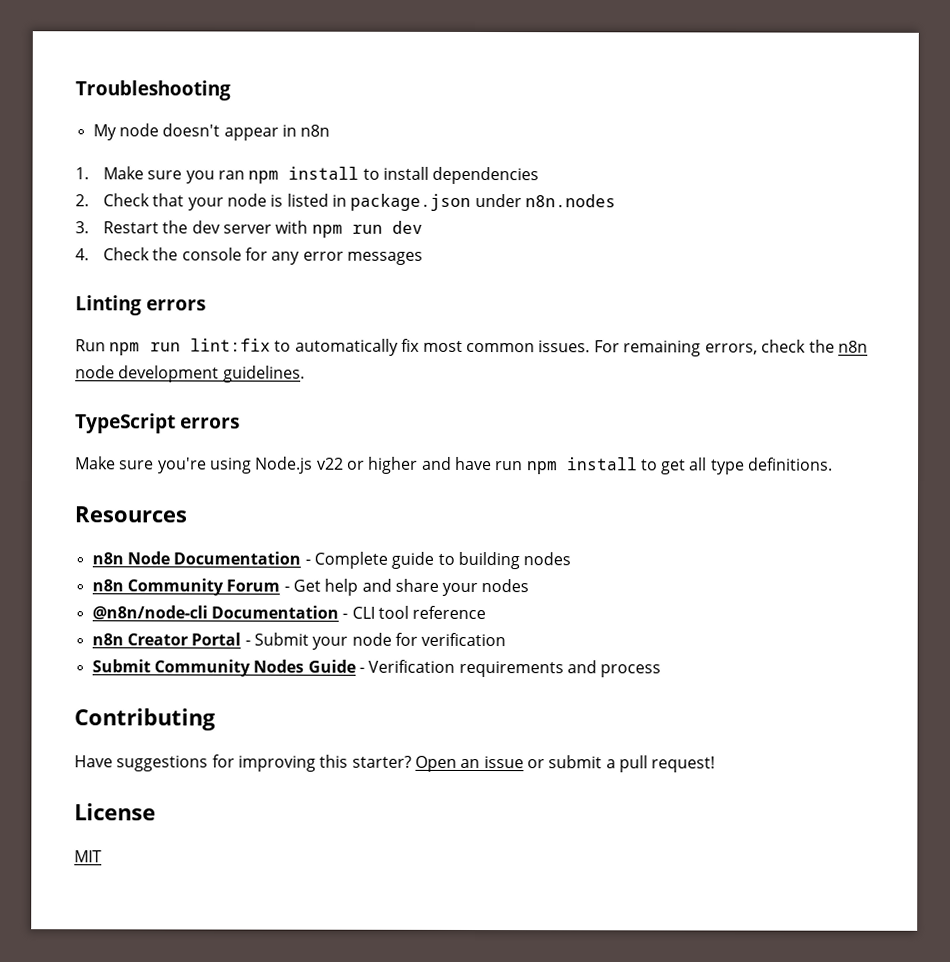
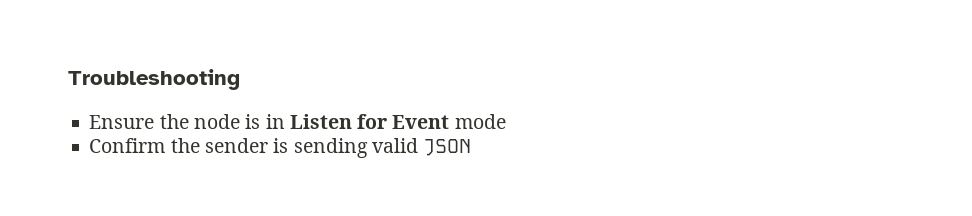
[92,123,331,141] [75,166,540,185] [75,193,616,211] [75,220,423,238] [75,247,423,265] [75,295,206,316] [75,338,868,357] [75,365,305,383] [75,413,240,434] [75,456,834,475] [74,506,187,523] [91,551,572,570] [91,578,530,597] [91,605,487,620] [91,632,507,650] [91,659,662,678] [74,708,216,731] [74,754,716,773] [74,803,156,821] [74,850,102,863] My node doesn't appear in n8n // 1. Make sure you ran npm install to install dependencies // 2. Check that your node is listed in package.json under n8n.nodes // 3. Restart the dev server with npm run dev // 4. Check the console for any error messages // Linting errors // Run npm run lint:fix to automatically fix most common issues. For remaining errors, check the n8n node development guidelines. // TypeScript errors // Make sure you're using Node.js v22 or higher and have run npm install to get all type definitions. // Resources // n8n Node Documentation - Complete guide to building nodes // n8n Community Forum - Get help and share your nodes // @n8n/node-cli Documentation - CLI tool reference // n8n Creator Portal - Submit your node for verification // Submit Community Nodes Guide - Verification requirements and process // Contributing // Have suggestions for improving this starter? Open an issue or submit a pull request! // License // MIT -> [89,114,506,129] [89,138,472,158] Ensure the node is in Listen for Event mode // Confirm the sender is sending valid JSON

